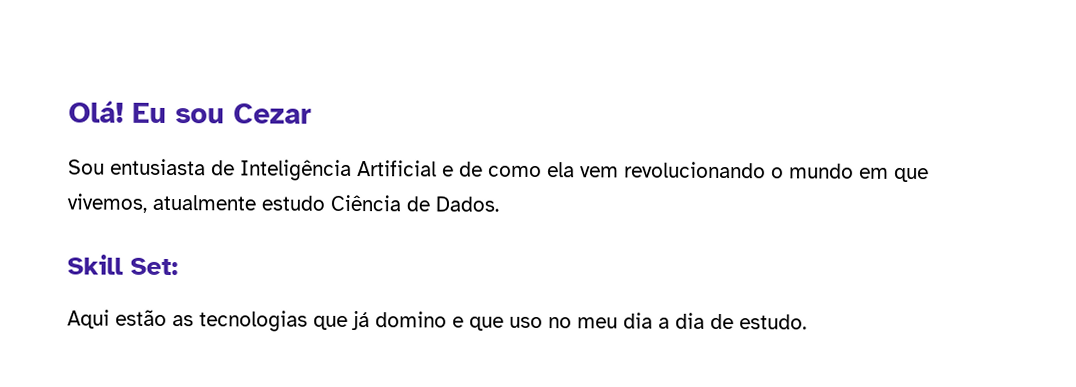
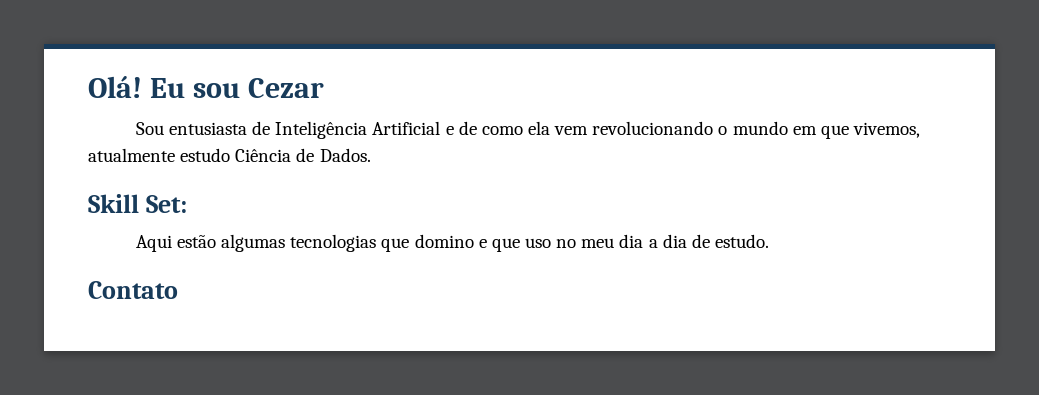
[172,315,194,327] as -> [221,234,286,252] algumas
[351,310,370,331] já -> (410, 245) none
(807, 322) none -> [88,281,178,299] // Contato

